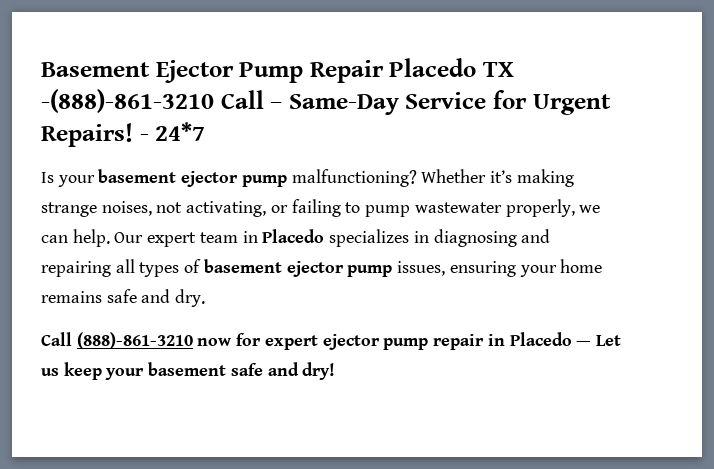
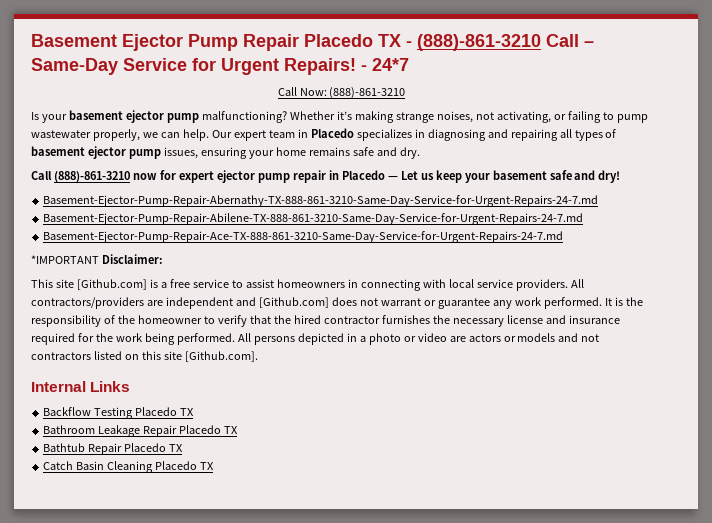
[41,89,214,113] -(888)-861-3210 -> [406,34,541,51] - (888)-861-3210
(206, 131) none -> [277,87,406,99] // Call Now: (888)-861-3210
(336, 371) none -> [43,195,599,207] [43,213,584,225] [43,231,564,243] [31,254,163,264] [31,279,584,291] [31,297,643,309] [31,315,620,327] [31,333,600,345] [31,351,258,362] [31,381,131,392] [43,407,195,419] [43,425,238,437] [43,443,184,455] [43,461,214,473] // Basement-Ejector-Pump-Repair-Abernathy-TX-888-861-3210-Same-Day-Service-for-Urgent-Repairs-24-7.md // Basement-Ejector-Pump-Repair-Abilene-TX-888-861-3210-Same-Day-Service-for-Urgent-Repairs-24-7.md // Basement-Ejector-Pump-Repair-Ace-TX-888-861-3210-Same-Day-Service-for-Urgent-Repairs-24-7.md // *IMPORTANT Disclaimer: // This site [Github.com] is a free service to assist homeowners in connecting with local service providers. All contractors/providers are independent and [Github.com] does not warrant or guarantee any work performed. It is the responsibility of the homeowner to verify that the hired contractor furnishes the necessary license and insurance required for the work being performed. All persons depicted in a photo or video are actors or models and not contractors listed on this site [Github.com]. // Internal Links // Backflow Testing Placedo TX // Bathroom Leakage Repair Placedo TX // Bathtub Repair Placedo TX // Catch Basin Cleaning Placedo TX

